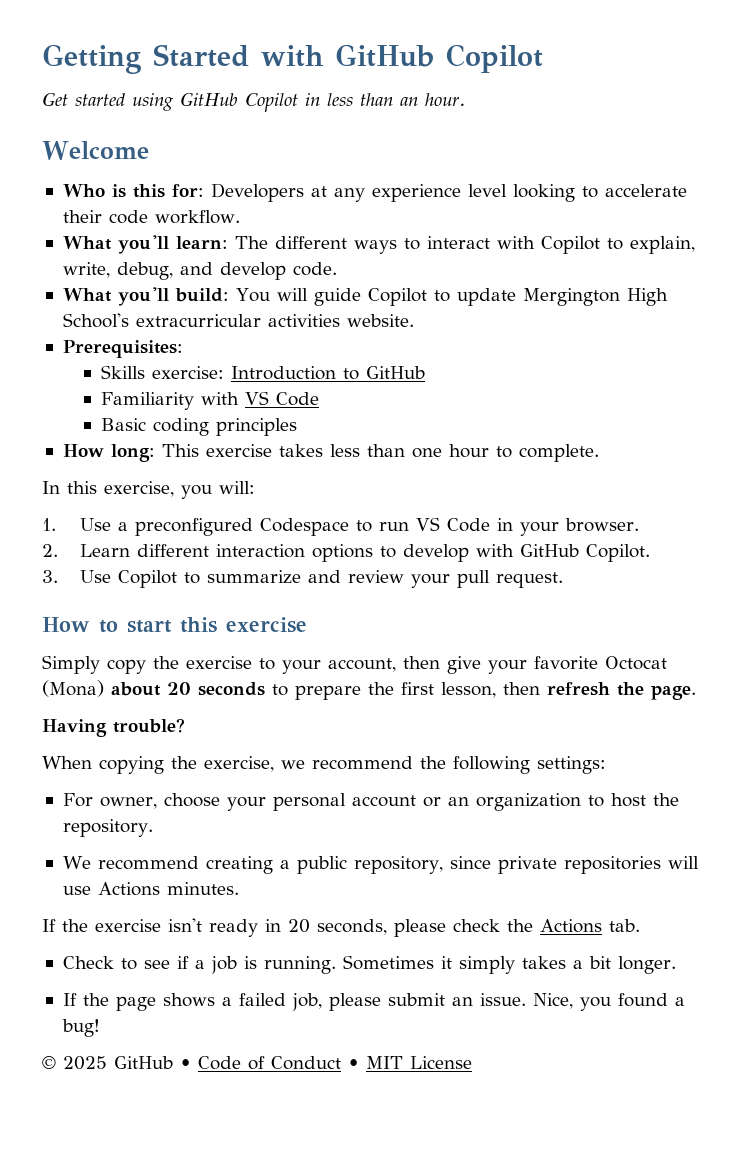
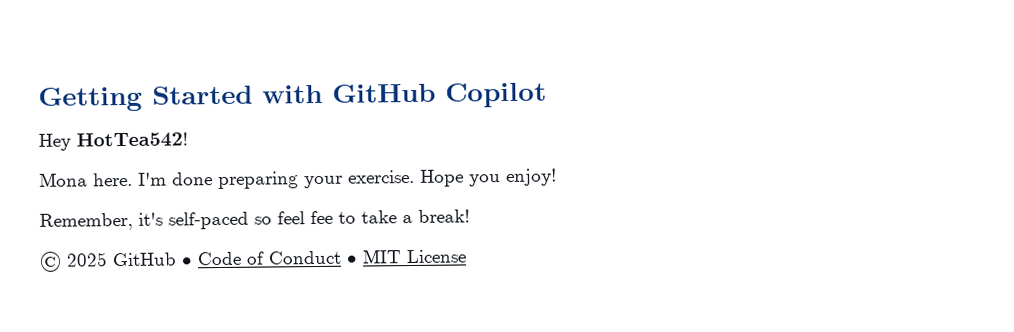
[42,92,466,112] [42,141,149,160] [62,183,687,202] [62,210,240,224] [62,235,695,254] [62,262,337,280] [62,287,668,306] [62,313,414,328] [62,340,183,358] [100,365,425,380] [100,391,319,410] [100,418,297,436] [62,444,599,462] [42,481,255,499] [42,517,639,536] [42,544,650,562] [42,570,563,588] [42,617,307,633] [42,655,667,674] [42,680,696,700] [42,718,185,737] [42,756,606,774] [62,793,679,811] [62,819,153,837] [62,856,699,874] [62,882,239,896] [42,918,640,937] [62,955,676,974] [62,993,685,1011] [61,1019,100,1037] Get started using GitHub Copilot in less than an hour. // Welcome // Who is this for: Developers at any experience level looking to accelerate their code workflow. // What you'll learn: The different ways to interact with Copilot to explain, write, debug, and develop code. // What you'll build: You will guide Copilot to update Mergington High School's extracurricular activities website. // Prerequisites: // Skills exercise: Introduction to GitHub // Familiarity with VS Code // Basic coding principles // How long: This exercise takes less than one hour to complete. // In this exercise, you will: // 1. Use a preconfigured Codespace to run VS Code in your browser. // 2. Learn different interaction options to develop with GitHub Copilot. // 3. Use Copilot to summarize and review your pull request. // How to start this exercise // Simply copy the exercise to your account, then give your favorite Octocat (Mona) about 20 seconds to prepare the first lesson, then refresh the page. // Having trouble? // When copying the exercise, we recommend the following settings: // For owner, choose your personal account or an organization to host the repository. // We recommend creating a public repository, since private repositories will use Actions minutes. // If the exercise isn't ready in 20 seconds, please check the Actions tab. // Check to see if a job is running. Sometimes it simply takes a bit longer. // If the page shows a failed job, please submit an issue. Nice, you found a bug! -> [38,132,188,151] [39,168,557,190] [39,209,470,231] Hey HotTea542! // Mona here. I'm done preparing your exercise. Hope you enjoy! // Remember, it's self-paced so feel fee to take a break!

